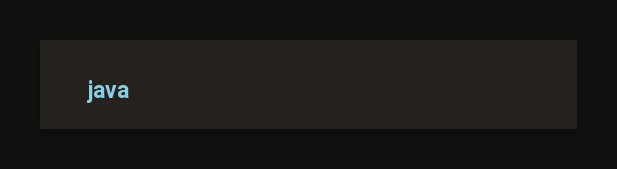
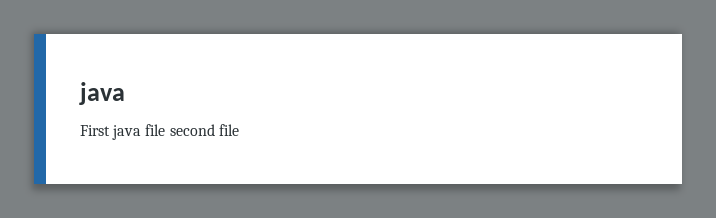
[87,80,129,103] java -> [79,82,125,105] [80,124,239,140] java // First java file second file

